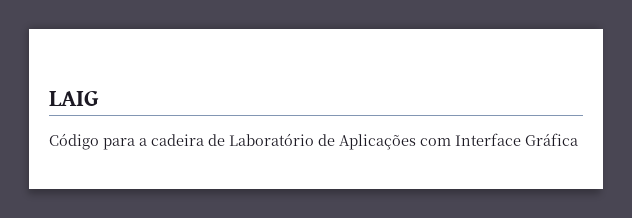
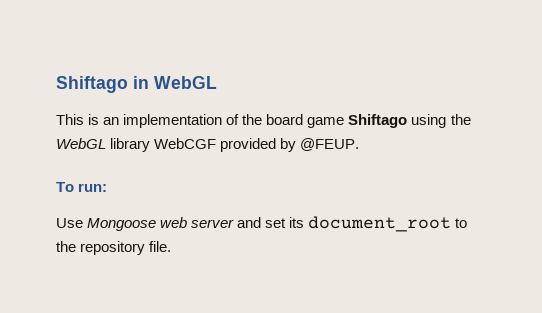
[49,91,99,106] [49,133,578,150] LAIG // Código para a cadeira de Laboratório de Aplicações com Interface Gráfica -> [56,76,217,93] [56,114,471,128] [56,138,360,152] [56,182,108,192] [56,216,468,232] [56,241,172,255] Shiftago in WebGL // This is an implementation of the board game Shiftago using the WebGL library WebCGF provided by @FEUP. // To run: // Use Mongoose web server and set its document_root to the repository file.

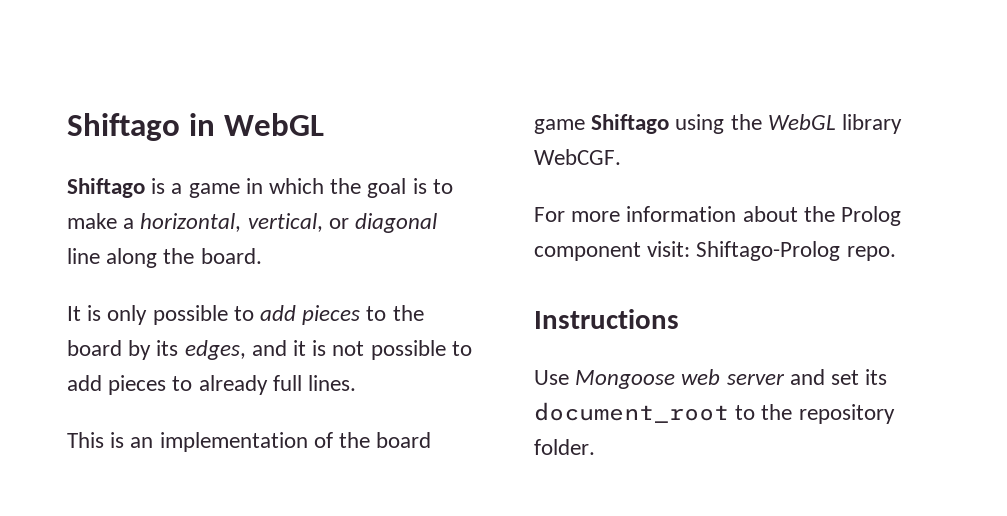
(217, 82) none -> [67,178,453,198] [67,213,438,233] [67,248,262,268] [67,305,424,325] [67,340,472,360] [67,375,357,395] // Shiftago is a game in which the goal is to make a horizontal, vertical, or diagonal line along the board. // It is only possible to add pieces to the board by its edges, and it is not possible to add pieces to already full lines.
[154,138,360,152] [56,182,108,192] WebCGF provided by @FEUP. // To run: -> [534,149,621,165] [534,206,902,226] [534,241,896,261] [534,309,679,329] WebCGF. // For more information about the Prolog component visit: Shiftago-Prolog repo. // Instructions
[149,241,172,252] file. -> [534,439,595,455] folder.

